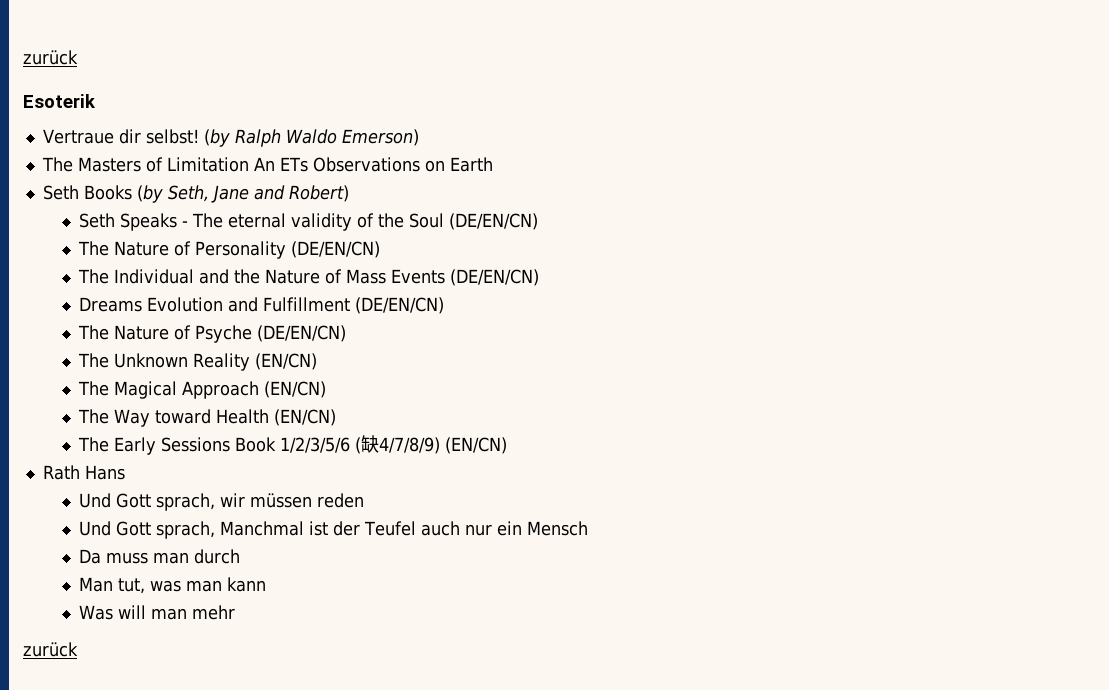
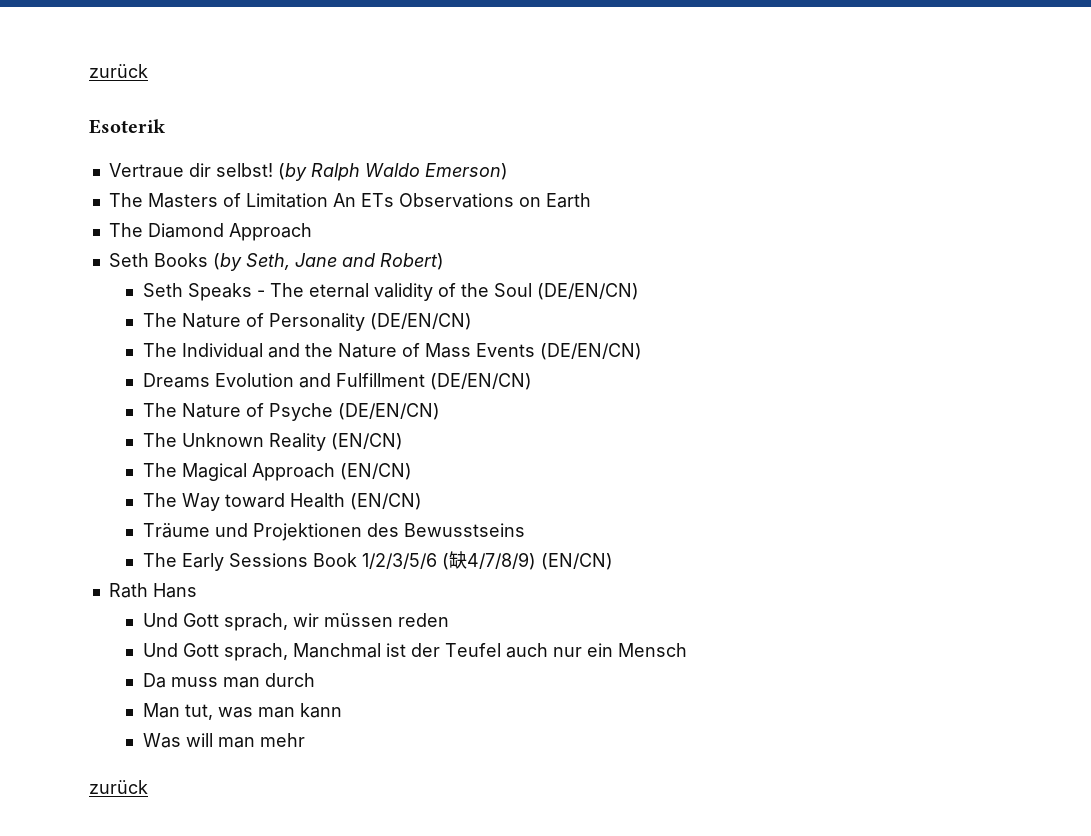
(493, 164) none -> [108,223,312,241] // The Diamond Approach
(336, 417) none -> [142,523,525,541] // Träume und Projektionen des Bewusstseins

